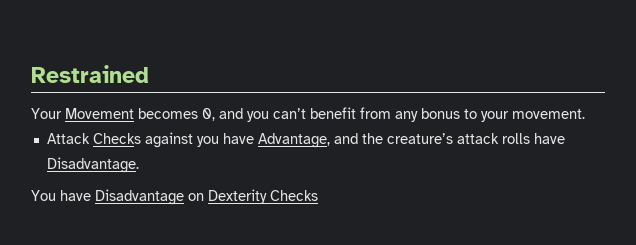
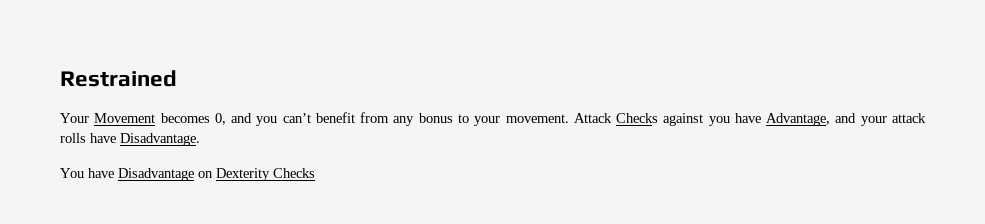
(585, 114) // -> (569, 118) none
[361,133,453,144] the creature’s -> [860,116,887,126] your

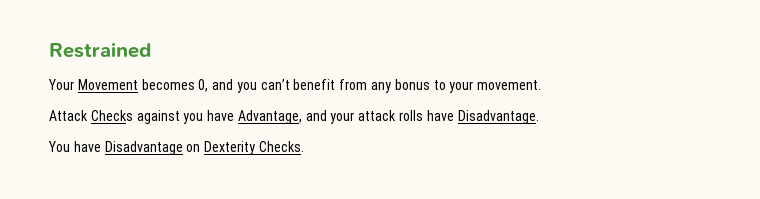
(569, 118) none -> (542, 85) //
[273,168,315,178] Checks -> [258,141,304,152] Checks.

